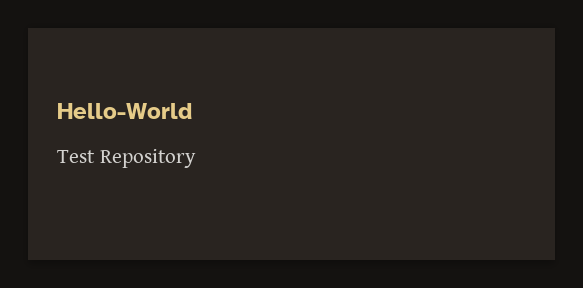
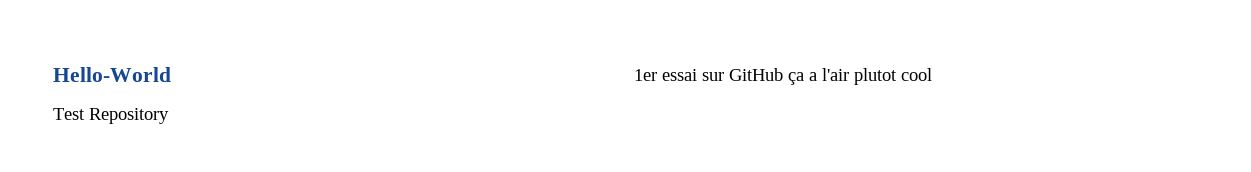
(196, 158) none -> [634,68,932,85] // 1er essai sur GitHub ça a l'air plutot cool

